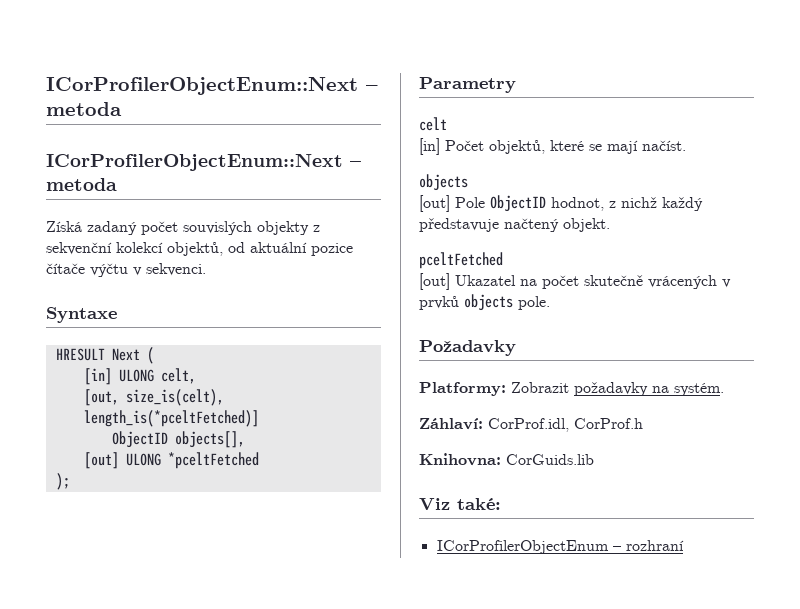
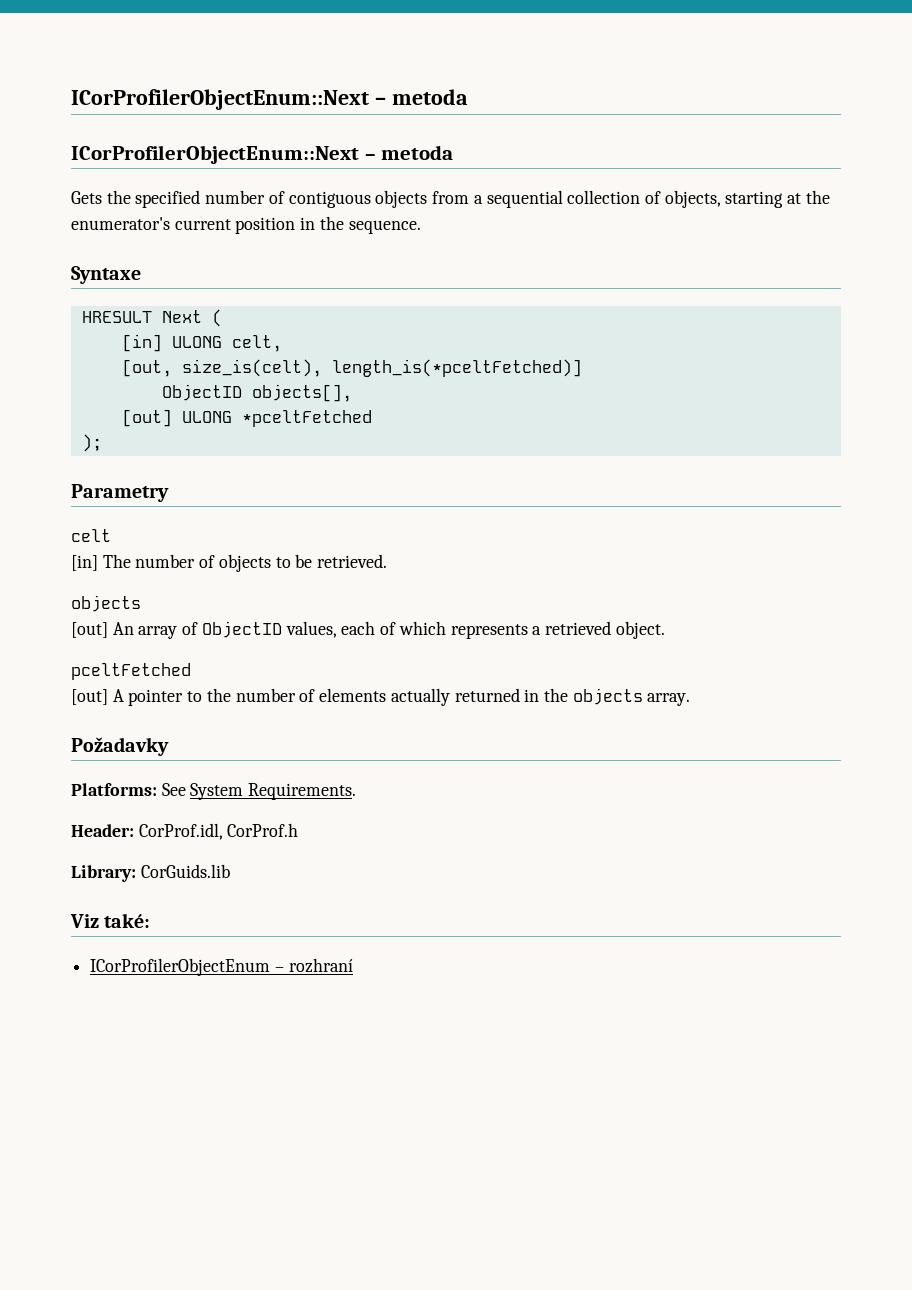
[46,221,320,235] [46,242,353,256] [46,263,206,277] Získá zadaný počet souvislých objekty z sekvenční kolekcí objektů, od aktuální pozice čítače výčtu v sekvenci. -> [71,190,830,208] [71,216,421,234] Gets the specified number of contiguous objects from a sequential collection of objects, starting at the enumerator's current position in the sequence.
[445,140,686,154] [419,174,468,191] [419,195,703,212] [419,218,610,232] [419,252,503,269] [419,273,731,290] [419,294,550,311] [419,340,516,356] [419,382,724,396] [419,418,483,430] Počet objektů, které se mají načíst. // objects // [out] Pole ObjectID hodnot, z nichž každý představuje načtený objekt. // pceltFetched // [out] Ukazatel na počet skutečně vrácených v prvků objects pole. // Požadavky // Platformy: Zobrazit požadavky na systém. // Záhlaví: -> [102,554,388,572] [71,595,141,612] [71,621,665,639] [71,663,191,680] [71,688,691,706] [71,737,169,756] [71,783,357,800] [71,824,134,837] The number of objects to be retrieved. // objects // [out] An array of ObjectID values, each of which represents a retrieved object. // pceltFetched // [out] A pointer to the number of elements actually returned in the objects array. // Požadavky // Platforms: See System Requirements. // Header:
[419,453,501,466] Knihovna: -> [71,865,136,882] Library:

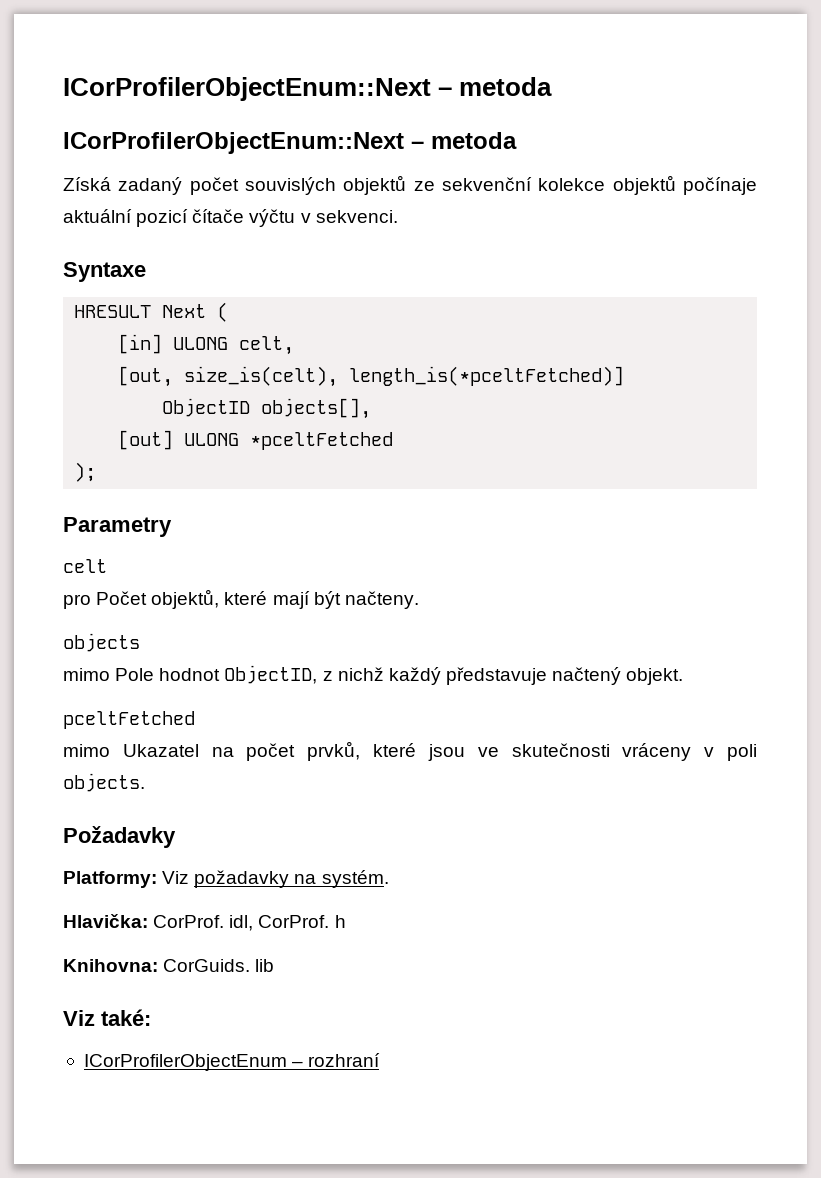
[71,190,830,208] [71,216,421,234] Gets the specified number of contiguous objects from a sequential collection of objects, starting at the enumerator's current position in the sequence. -> [63,175,757,195] [63,209,398,227] Získá zadaný počet souvislých objektů ze sekvenční kolekce objektů počínaje aktuální pozicí čítače výčtu v sekvenci.
[71,554,388,572] [71,595,141,612] [71,621,665,639] [71,663,191,680] [71,688,691,706] [71,737,169,756] [71,783,357,800] [71,823,299,840] [71,864,230,882] [in] The number of objects to be retrieved. // objects // [out] An array of ObjectID values, each of which represents a retrieved object. // pceltFetched // [out] A pointer to the number of elements actually returned in the objects array. // Požadavky // Platforms: See System Requirements. // Header: CorProf.idl, CorProf.h // Library: CorGuids.lib -> [63,589,419,609] [63,633,140,652] [63,665,684,685] [63,711,195,729] [63,741,758,761] [63,773,145,792] [63,826,176,848] [63,870,389,888] [63,914,346,931] [63,959,275,972] pro Počet objektů, které mají být načteny. // objects // mimo Pole hodnot ObjectID, z nichž každý představuje načtený objekt. // pceltFetched // mimo Ukazatel na počet prvků, které jsou ve skutečnosti vráceny v poli objects. // Požadavky // Platformy: Viz požadavky na systém. // Hlavička: CorProf. idl, CorProf. h // Knihovna: CorGuids. lib

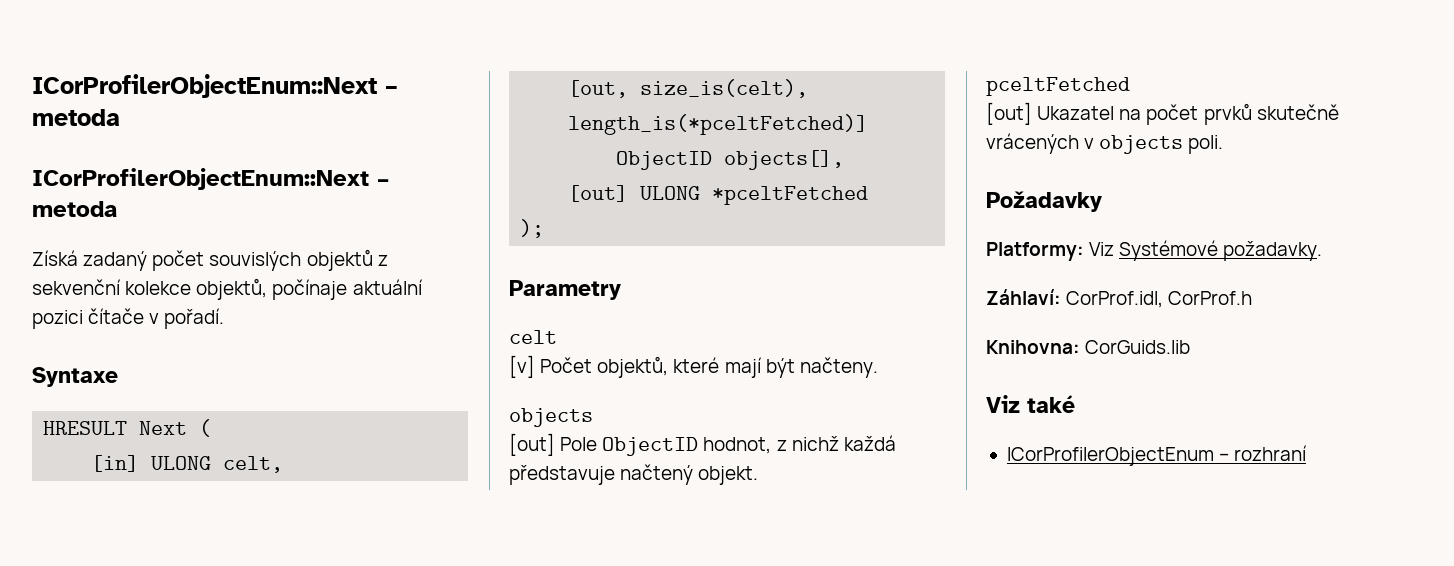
[413,181,435,191] ze -> [377,255,388,266] z
[612,175,676,195] objektů -> [196,278,268,300] objektů,
[136,209,398,227] pozicí čítače výčtu v sekvenci. -> [32,308,225,329] pozici čítače v pořadí.
[63,594,91,609] pro -> [509,355,535,378] [v]
[63,665,318,684] mimo Pole hodnot ObjectID, -> [509,433,772,456] [out] Pole ObjectID hodnot,
[388,667,441,685] každý -> [843,435,896,451] každá
[63,744,110,757] mimo -> [986,102,1032,125] [out]
[307,741,758,761] [63,773,145,792] [63,826,176,848] [63,870,389,888] [63,914,346,931] prvků, které jsou ve skutečnosti vráceny v poli objects. // Požadavky // Platformy: Viz požadavky na systém. // Hlavička: CorProf. idl, CorProf. h -> [1203,103,1339,125] [986,133,1224,154] [986,191,1102,212] [986,240,1323,261] [986,289,1253,308] prvků skutečně vrácených v objects poli. // Požadavky // Platformy: Viz Systémové požadavky. // Záhlaví: CorProf.idl, CorProf.h
[163,959,275,972] [63,1009,151,1026] CorGuids. lib // Viz také: -> [1085,340,1191,354] [986,395,1075,413] CorGuids.lib // Viz také

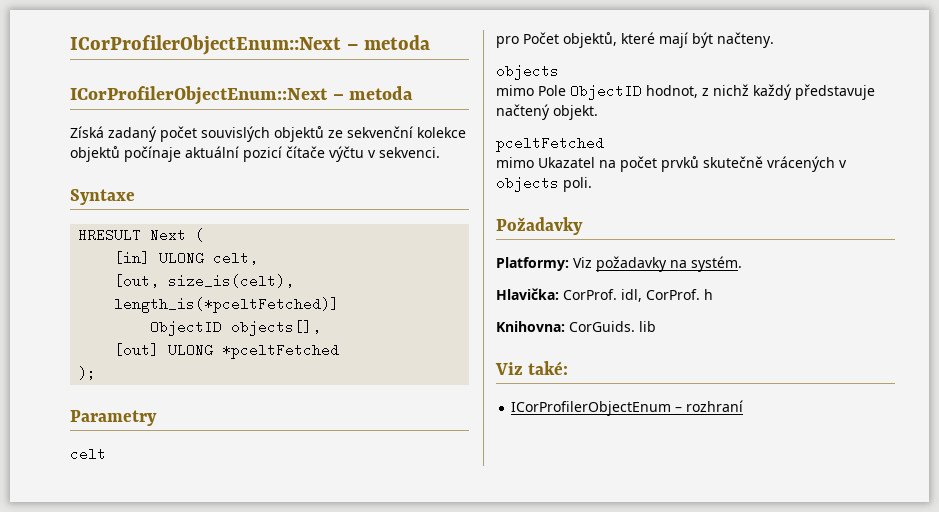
[377,255,388,266] z -> [328,130,343,138] ze
[196,278,268,300] objektů, -> [70,146,120,162] objektů
[32,308,225,329] pozici čítače v pořadí. -> [243,146,440,162] pozicí čítače výčtu v sekvenci.
[509,355,535,378] [v] -> [496,36,519,48] pro
[509,433,555,456] [out] -> [496,85,534,96] mimo
[843,435,896,451] každá -> [753,84,792,100] každý
[986,102,1032,125] [out] -> [496,157,534,168] mimo
[1119,240,1323,261] [986,289,1253,308] Systémové požadavky. // Záhlaví: CorProf.idl, CorProf.h -> [596,256,742,272] [496,288,713,302] požadavky na systém. // Hlavička: CorProf. idl, CorProf. h
[1085,340,1191,354] [986,395,1075,413] CorGuids.lib // Viz také -> [569,321,656,332] [495,361,569,375] CorGuids. lib // Viz také:

